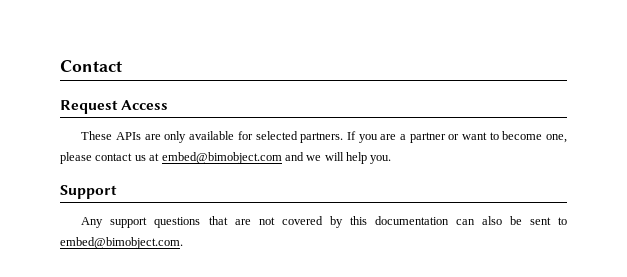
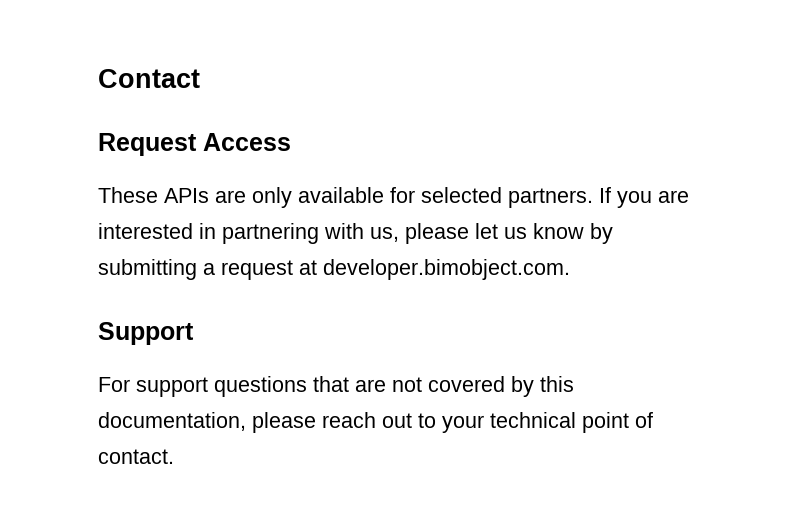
[399,131,568,143] [60,152,392,164] a partner or want to become one, please contact us at embed@bimobject.com and we will help you. -> [98,223,613,244] [98,259,570,280] interested in partnering with us, please let us know by submitting a request at developer.bimobject.com.
[81,217,104,228] Any -> [98,377,130,392] For
[374,216,567,225] [60,237,183,249] documentation can also be sent to embed@bimobject.com. -> [98,412,653,433] [98,449,174,464] documentation, please reach out to your technical point of contact.

